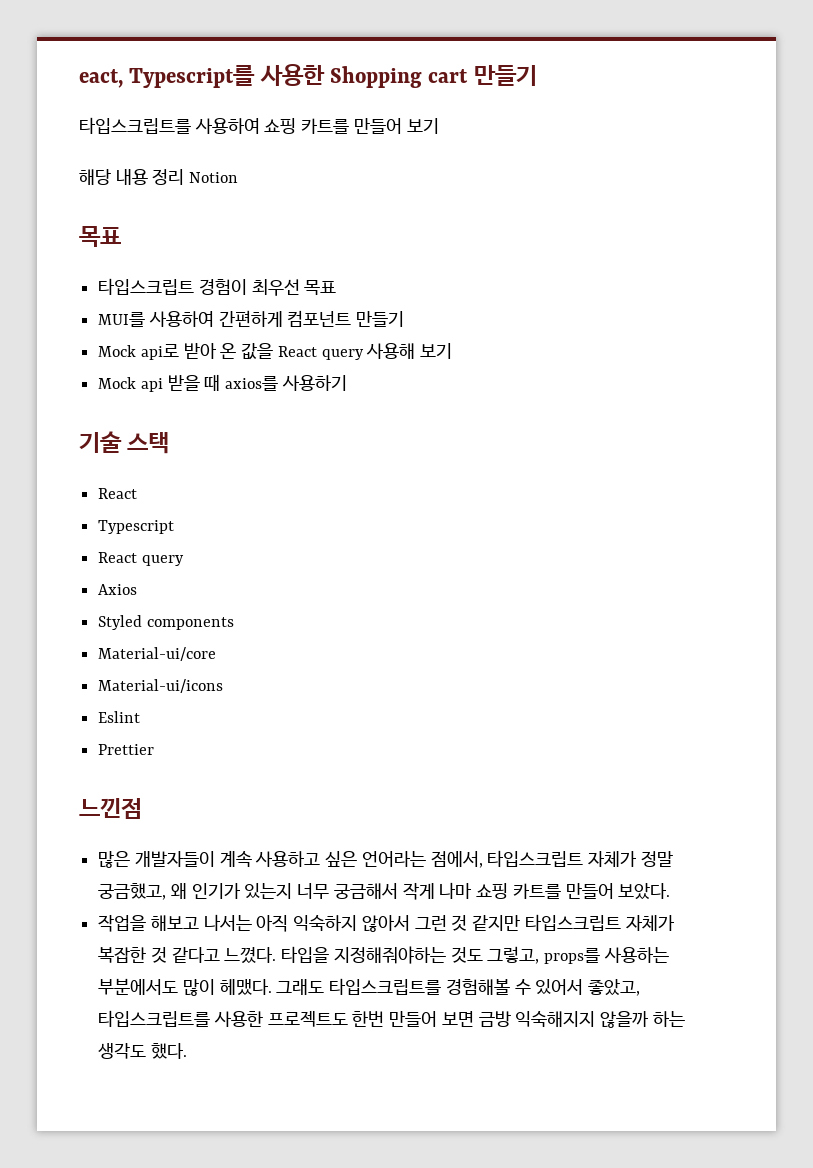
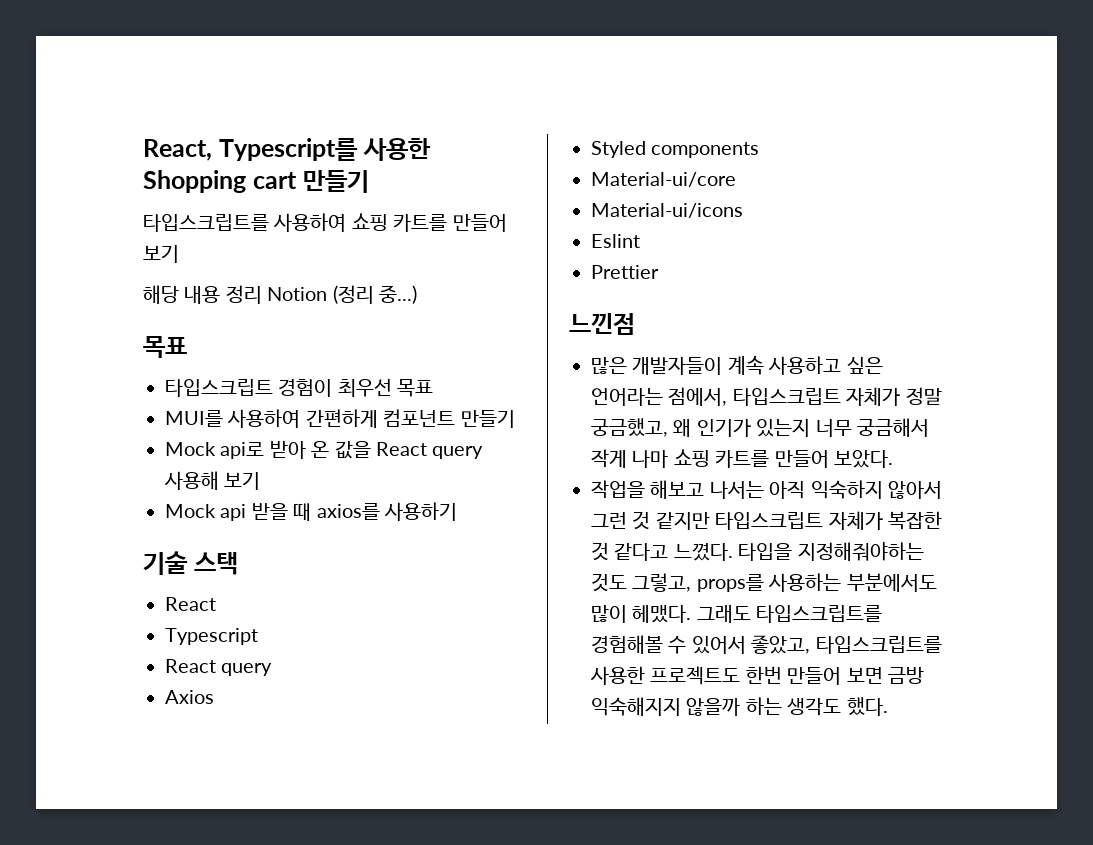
[79,69,123,88] eact, -> [143,139,212,161] React,
(239, 177) none -> [332,285,417,304] (정리 중...)

